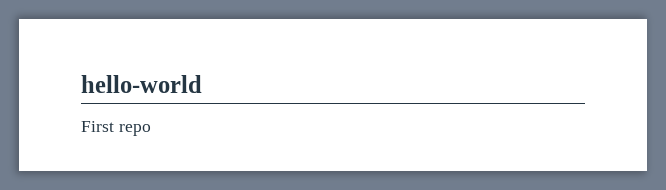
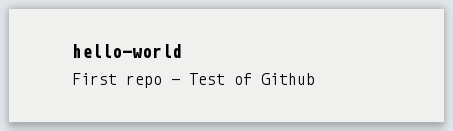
(151, 130) none -> [171,73,315,85] - Test of Github

